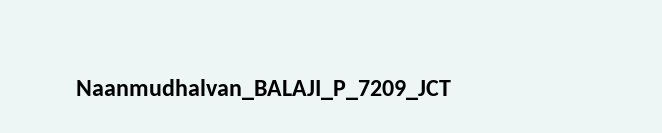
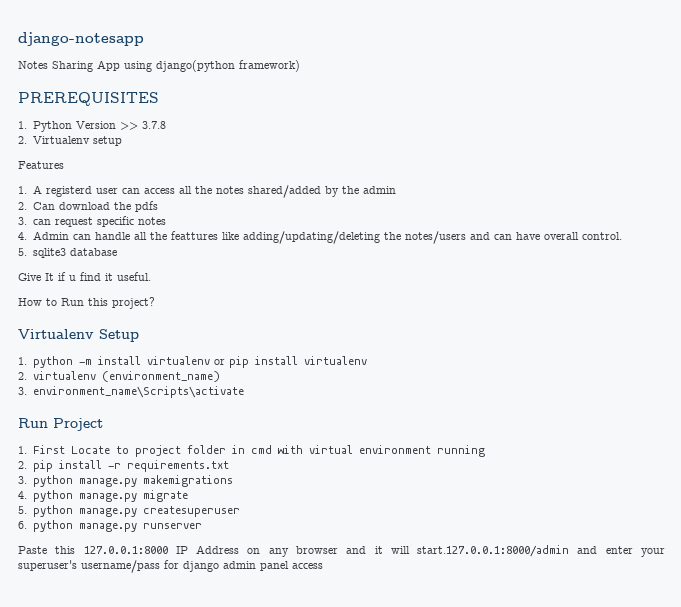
[76,79,451,100] Naanmudhalvan_BALAJI_P_7209_JCT -> [18,32,144,46] [18,60,300,72] [18,92,159,106] [18,121,166,132] [18,136,122,146] [18,161,64,169] [18,185,396,198] [18,201,158,212] [18,216,166,227] [18,231,622,244] [18,248,117,258] [18,272,151,281] [18,297,155,309] [18,329,139,342] [18,356,367,368] [18,371,220,382] [18,386,244,398] [18,418,103,431] [18,445,485,457] [18,460,229,472] [18,475,233,487] [18,490,188,502] [18,505,240,517] [18,520,202,532] [18,545,666,557] [18,560,323,573] django-notesapp // Notes Sharing App using django(python framework) // PREREQUISITES // 1. Python Version >> 3.7.8 // 2. Virtualenv setup // Features // 1. A registerd user can access all the notes shared/added by the admin // 2. Can download the pdfs // 3. can request specific notes // 4. Admin can handle all the feattures like adding/updating/deleting the notes/users and can have overall control. // 5. sqlite3 database // Give It if u find it useful. // How to Run this project? // Virtualenv Setup // 1. python -m install virtualenv or pip install virtualenv // 2. virtualenv (environment_name) // 3. environment_name\Scripts\activate // Run Project // 1. First Locate to project folder in cmd with virtual environment running // 2. pip install -r requirements.txt // 3. python manage.py makemigrations // 4. python manage.py migrate // 5. python manage.py createsuperuser // 6. python manage.py runserver // Paste this 127.0.0.1:8000 IP Address on any browser and it will start.127.0.0.1:8000/admin and enter your superuser's username/pass for django admin panel access

